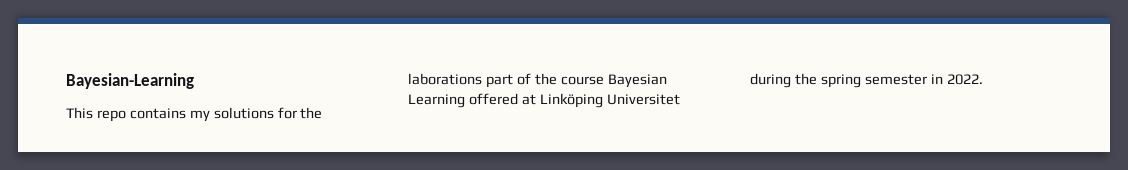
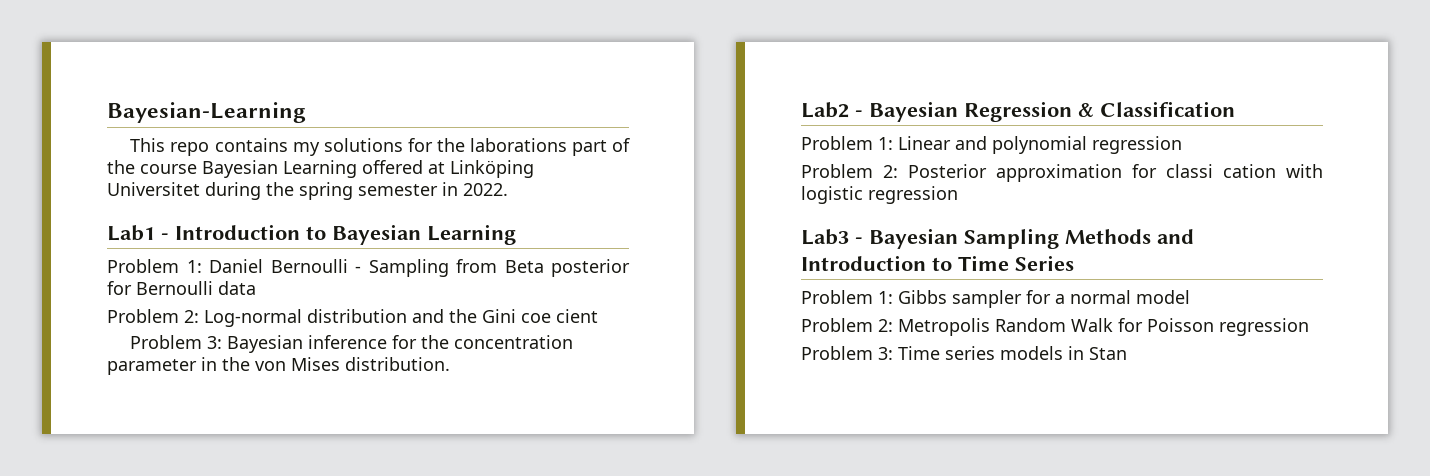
(983, 79) none -> [107,224,516,245] [107,259,630,277] [107,281,256,295] [107,309,598,327] [130,335,574,353] [107,357,450,375] [801,101,1235,122] [801,136,1182,154] [801,164,1323,182] [801,186,958,204] [801,228,1194,249] [801,255,1074,271] [801,290,1190,308] [801,318,1309,336] [801,346,1127,360] // Lab1 - Introduction to Bayesian Learning // Problem 1: Daniel Bernoulli - Sampling from Beta posterior for Bernoulli data // Problem 2: Log-normal distribution and the Gini coe cient // Problem 3: Bayesian inference for the concentration parameter in the von Mises distribution. // Lab2 - Bayesian Regression & Classification // Problem 1: Linear and polynomial regression // Problem 2: Posterior approximation for classi cation with logistic regression // Lab3 - Bayesian Sampling Methods and Introduction to Time Series // Problem 1: Gibbs sampler for a normal model // Problem 2: Metropolis Random Walk for Poisson regression // Problem 3: Time series models in Stan

